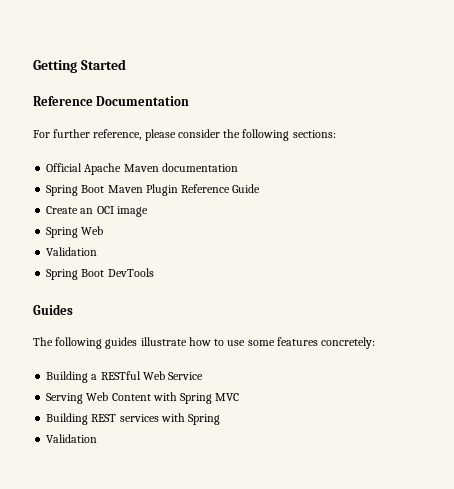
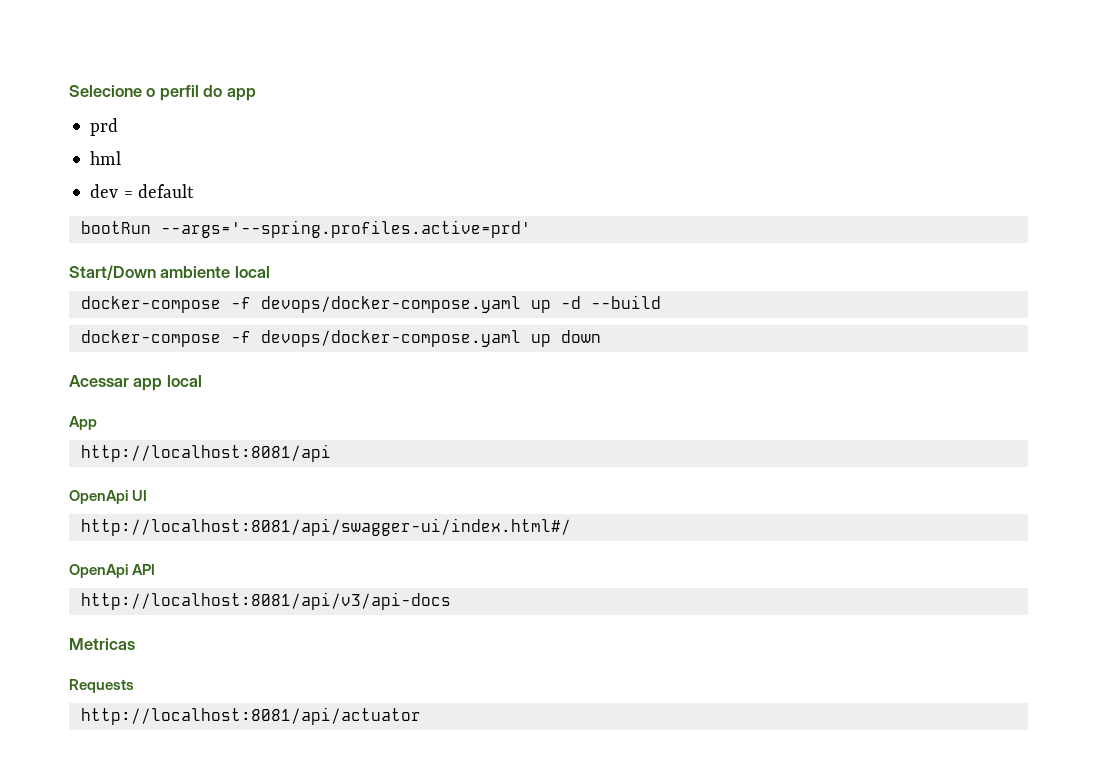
[33,59,126,73] [33,96,190,106] [33,129,336,141] [46,163,238,175] [46,184,261,196] [46,206,148,217] [46,226,104,238] [46,247,98,256] [46,268,154,280] [33,304,73,315] [33,337,376,349] [46,371,204,383] [46,392,240,404] [46,413,221,425] [46,434,98,443] Getting Started // Reference Documentation // For further reference, please consider the following sections: // Official Apache Maven documentation // Spring Boot Maven Plugin Reference Guide // Create an OCI image // Spring Web // Validation // Spring Boot DevTools // Guides // The following guides illustrate how to use some features concretely: // Building a RESTful Web Service // Serving Web Content with Spring MVC // Building REST services with Spring // Validation -> [69,85,256,101] [90,118,119,136] [90,151,122,165] [90,184,194,198] [80,220,531,238] [69,265,270,280] [80,295,661,313] [80,330,601,347] [69,375,202,391] [69,416,97,430] [80,444,331,462] [69,490,148,504] [80,518,571,536] [69,564,156,578] [80,592,451,610] [69,638,135,650] [69,679,134,693] [80,707,421,725] Selecione o perfil do app // prd // hml // dev = default // bootRun --args='--spring.profiles.active=prd' // Start/Down ambiente local // docker-compose -f devops/docker-compose.yaml up -d --build // docker-compose -f devops/docker-compose.yaml up down // Acessar app local // App // http://localhost:8081/api // OpenApi UI // http://localhost:8081/api/swagger-ui/index.html#/ // OpenApi API // http://localhost:8081/api/v3/api-docs // Metricas // Requests // http://localhost:8081/api/actuator

